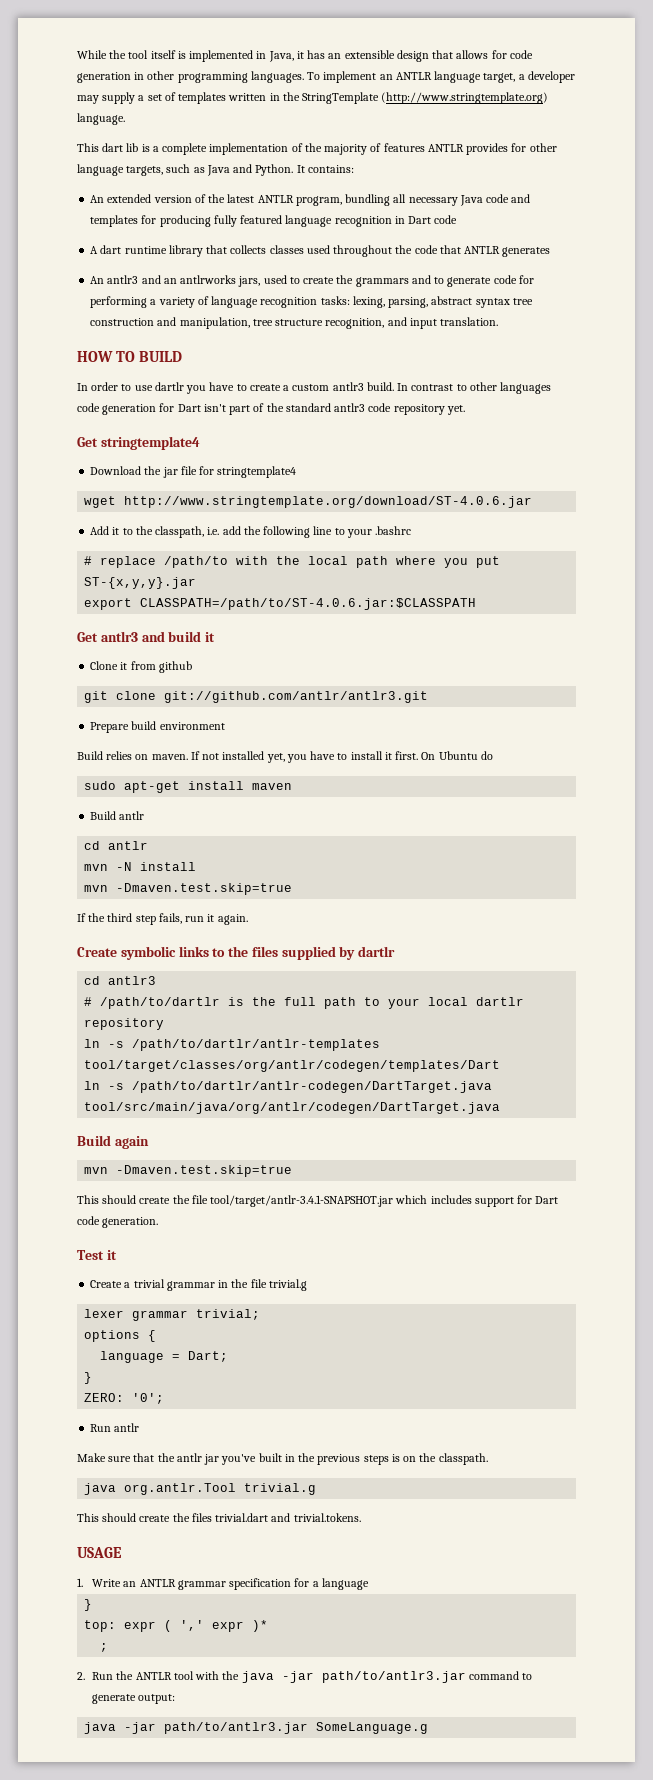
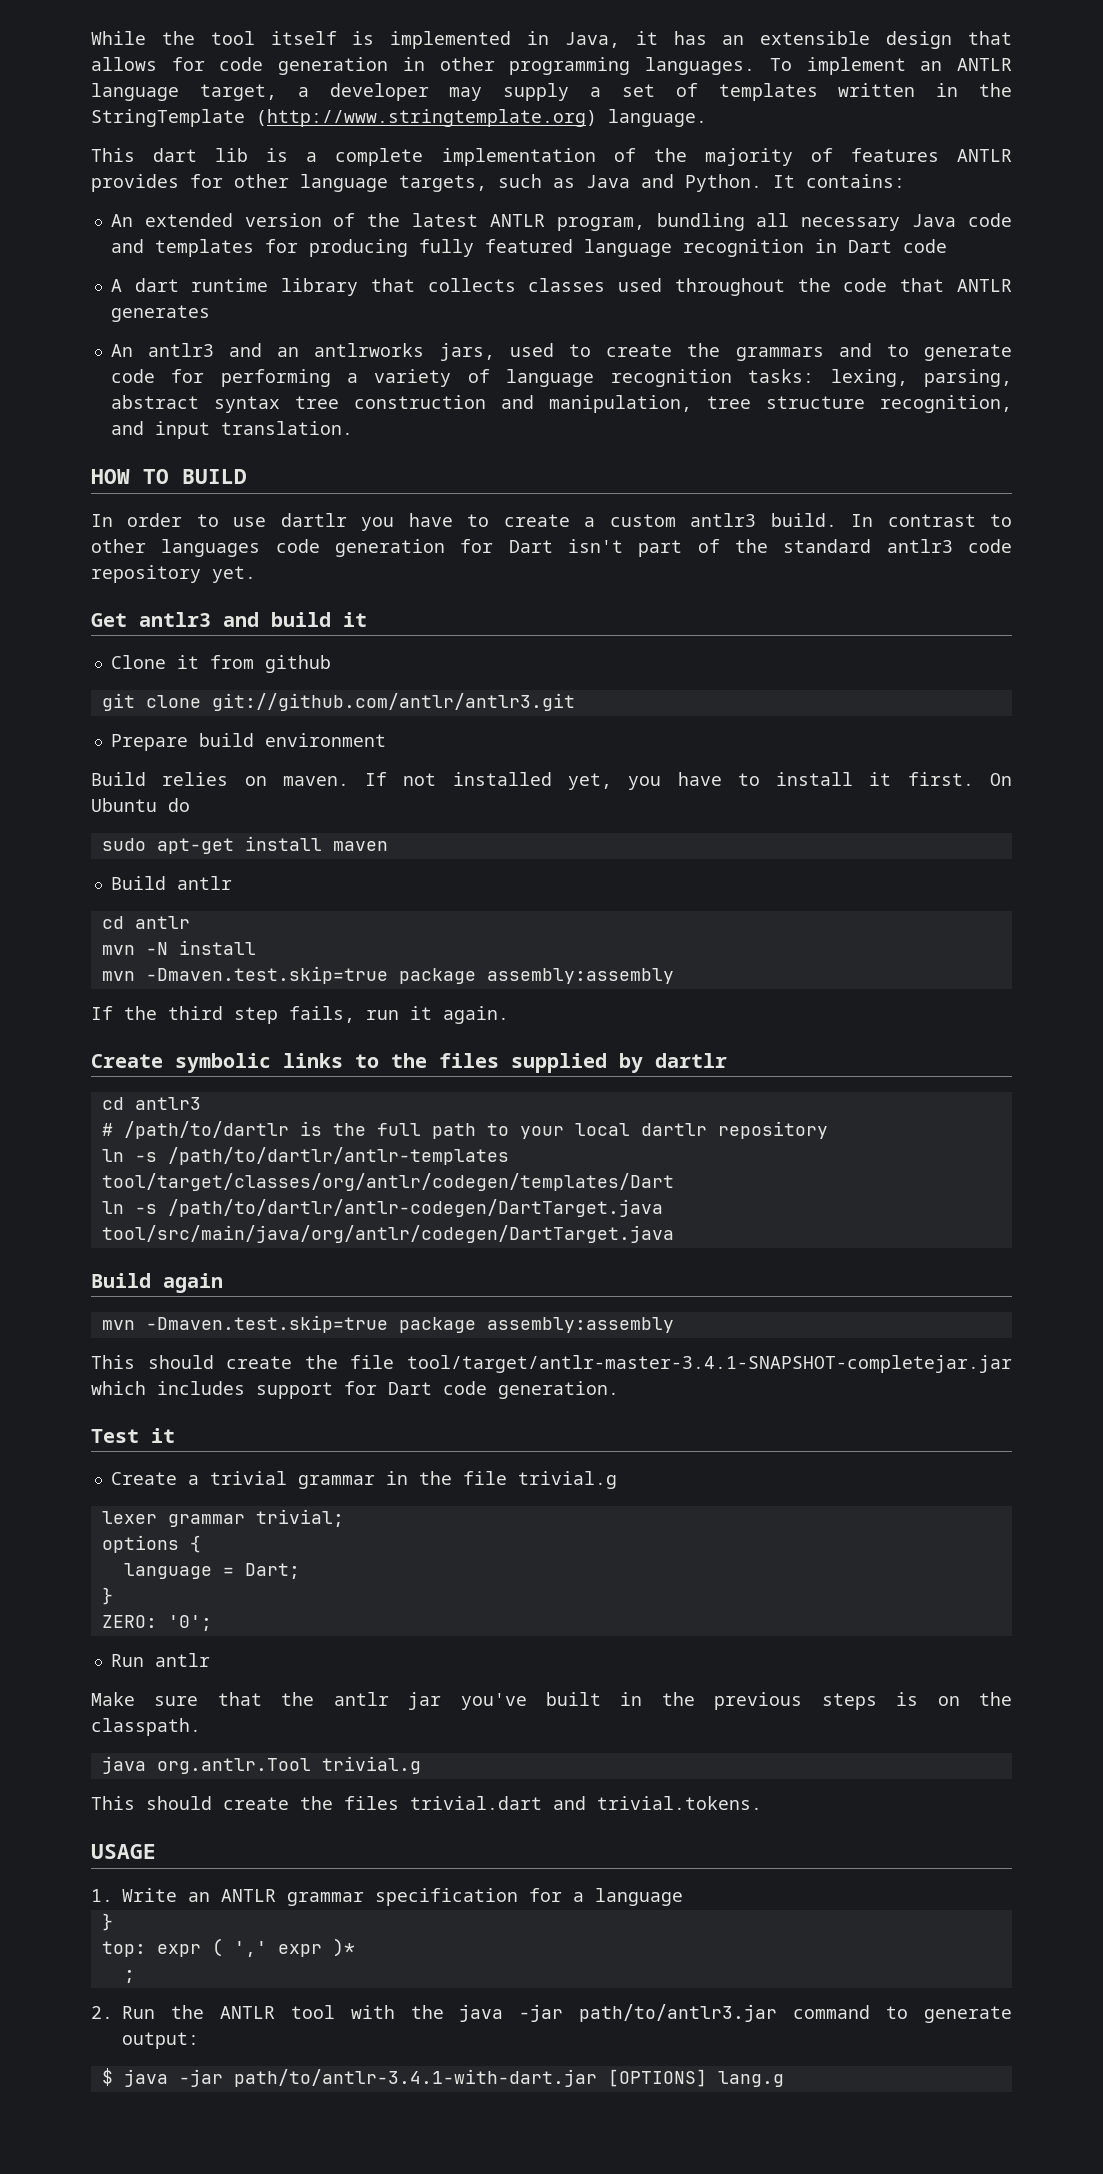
[77,436,200,450] [90,466,297,478] [84,496,533,508] [90,526,412,538] [84,556,501,568] [84,577,197,589] [84,598,477,610] // Get stringtemplate4 // Download the jar file for stringtemplate4 // wget http://www.stringtemplate.org/download/ST-4.0.6.jar // Add it to the classpath, i.e. add the following line to your .bashrc // # replace /path/to with the local path where you put ST-{x,y,y}.jar // export CLASSPATH=/path/to/ST-4.0.6.jar:$CLASSPATH -> (256, 574) none
(293, 889) none -> [398,968,674,984] package assembly:assembly
(293, 1171) none -> [398,1317,674,1333] package assembly:assembly
[210,1195,394,1207] tool/target/antlr-3.4.1-SNAPSHOT.jar -> [407,1355,1012,1373] tool/target/antlr-master-3.4.1-SNAPSHOT-completejar.jar
[84,1722,429,1734] java -jar path/to/antlr3.jar SomeLanguage.g -> [101,2068,784,2087] $ java -jar path/to/antlr-3.4.1-with-dart.jar [OPTIONS] lang.g

